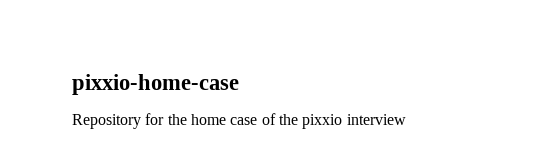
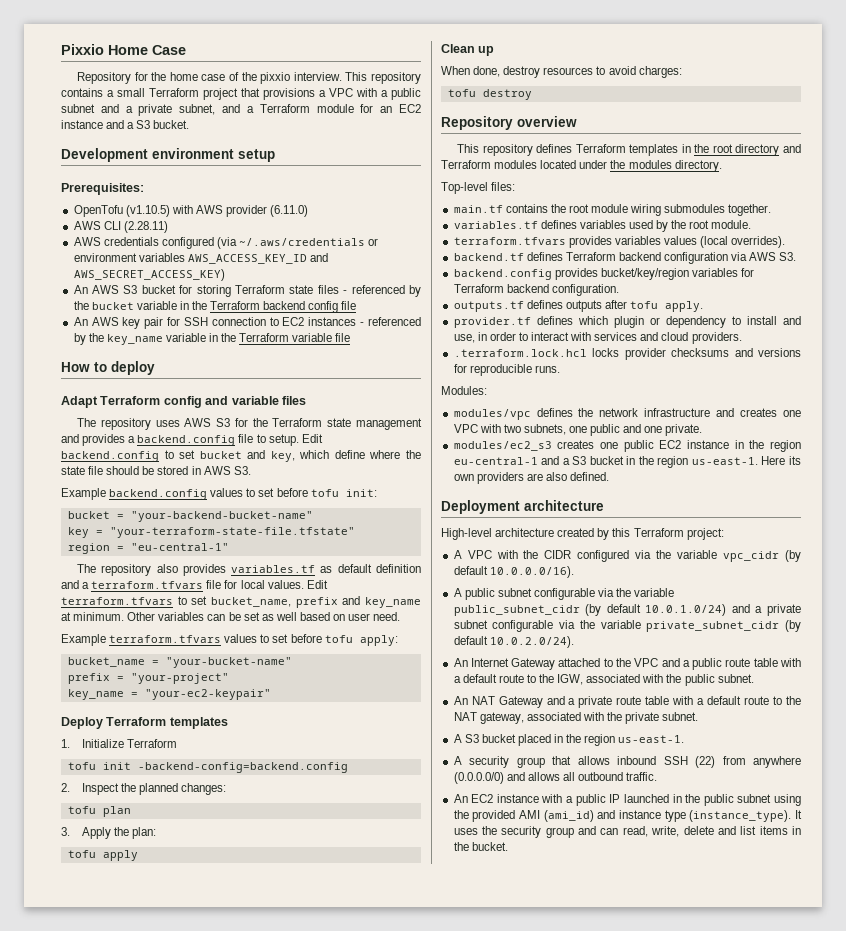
[72,74,239,95] pixxio-home-case -> [61,44,186,55] Pixxio Home Case
[346,114,406,125] interview -> [293,72,421,84] [61,88,421,100] [61,104,421,116] [61,120,190,129] [61,148,275,162] [61,183,144,195] [73,205,309,217] [73,221,168,233] [73,237,379,249] [73,253,328,264] [73,269,225,281] [73,285,421,297] [73,301,357,313] [73,317,421,329] [73,333,351,345] [61,361,155,375] [61,396,306,408] [77,418,422,430] [61,434,323,446] [61,450,421,462] [61,466,251,475] [61,488,377,500] [67,511,313,522] [67,527,355,538] [67,543,229,554] [77,564,422,576] [61,580,328,589] [61,596,421,608] [61,612,401,621] [61,634,398,646] [67,657,292,668] [67,673,229,684] [67,689,271,700] [61,717,228,729] [61,739,178,748] [67,762,348,773] [61,783,227,795] [67,806,131,817] [61,827,157,839] [67,850,138,861] [441,44,495,56] [441,66,682,78] [447,89,532,100] [441,116,577,130] [457,144,801,156] [441,160,722,172] [441,182,516,194] [453,204,772,216] [453,220,752,232] [453,236,786,248] [453,252,797,264] [453,268,755,280] [453,284,619,296] [453,300,704,312] [453,316,801,328] [453,332,742,344] [453,348,801,360] [453,364,560,376] [441,386,487,395] [453,408,801,420] [453,424,703,436] [453,440,801,452] [453,456,801,468] [453,472,610,484] [441,500,604,514] [441,528,724,540] [453,550,801,562] [453,566,574,578] [453,588,675,600] [453,604,801,616] [453,620,801,632] [453,636,574,648] [453,658,802,670] [453,674,754,686] [453,696,801,708] [453,712,699,724] [453,734,685,746] [453,756,802,768] [453,772,658,784] [453,794,801,806] [453,810,802,822] [453,826,802,838] [453,842,508,851] interview. This repository contains a small Terraform project that provisions a VPC with a public subnet and a private subnet, and a Terraform module for an EC2 instance and a S3 bucket. // Development environment setup // Prerequisites: // OpenTofu (v1.10.5) with AWS provider (6.11.0) // AWS CLI (2.28.11) // AWS credentials configured (via ~/.aws/credentials or environment variables AWS_ACCESS_KEY_ID and AWS_SECRET_ACCESS_KEY) // An AWS S3 bucket for storing Terraform state files - referenced by the bucket variable in the Terraform backend config file // An AWS key pair for SSH connection to EC2 instances - referenced by the key_name variable in the Terraform variable file // How to deploy // Adapt Terraform config and variable files // The repository uses AWS S3 for the Terraform state management and provides a backend.config file to setup. Edit backend.config to set bucket and key, which define where the state file should be stored in AWS S3. // Example backend.config values to set before tofu init: // bucket = "your-backend-bucket-name" // key = "your-terraform-state-file.tfstate" // region = "eu-central-1" // The repository also provides variables.tf as default definition and a terraform.tfvars file for local values. Edit terraform.tfvars to set bucket_name, prefix and key_name at minimum. Other variables can be set as well based on user need. // Example terraform.tfvars values to set before tofu apply: // bucket_name = "your-bucket-name" // prefix = "your-project" // key_name = "your-ec2-keypair" // Deploy Terraform templates // 1. Initialize Terraform // tofu init -backend-config=backend.config // 2. Inspect the planned changes: // tofu plan // 3. Apply the plan: // tofu apply // Clean up // When done, destroy resources to avoid charges: // tofu destroy // Repository overview // This repository defines Terraform templates in the root directory and Terraform modules located under the modules directory. // Top-level files: // main.tf contains the root module wiring submodules together. // variables.tf defines variables used by the root module. // terraform.tfvars provides variables values (local overrides). // backend.tf defines Terraform backend configuration via AWS S3. // backend.config provides bucket/key/region variables for Terraform backend configuration. // outputs.tf defines outputs after tofu apply. // provider.tf defines which plugin or dependency to install and use, in order to interact with services and cloud providers. // .terraform.lock.hcl locks provider checksums and versions for reproducible runs. // Modules: // modules/vpc defines the network infrastructure and creates one VPC with two subnets, one public and one private. // modules/ec2_s3 creates one public EC2 instance in the region eu-central-1 and a S3 bucket in the region us-east-1. Here its own providers are also defined. // Deployment architecture // High-level architecture created by this Terraform project: // A VPC with the CIDR configured via the variable vpc_cidr (by default 10.0.0.0/16). // A public subnet configurable via the variable public_subnet_cidr (by default 10.0.1.0/24) and a private subnet configurable via the variable private_subnet_cidr (by default 10.0.2.0/24). // An Internet Gateway attached to the VPC and a public route table with a default route to the IGW, associated with the public subnet. // An NAT Gateway and a private route table with a default route to the NAT gateway, associated with the private subnet. // A S3 bucket placed in the region us-east-1. // A security group that allows inbound SSH (22) from anywhere (0.0.0.0/0) and allows all outbound traffic. // An EC2 instance with a public IP launched in the public subnet using the provided AMI (ami_id) and instance type (instance_type). It uses the security group and can read, write, delete and list items in the bucket.

